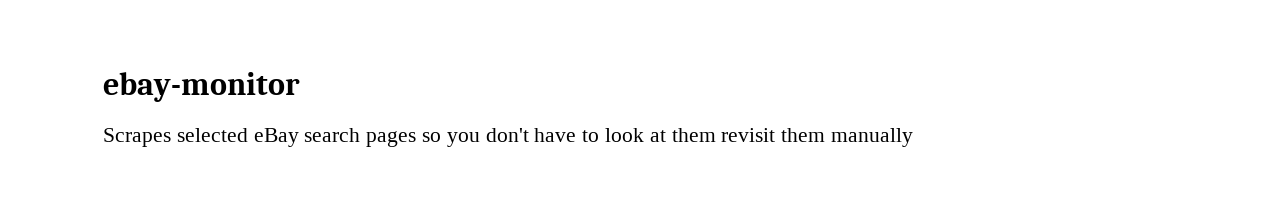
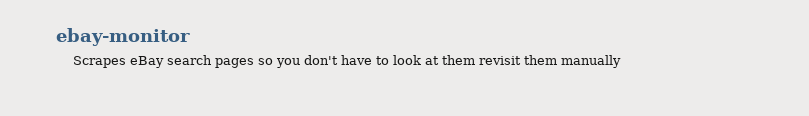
[176,128,248,142] selected -> (126, 62) none

